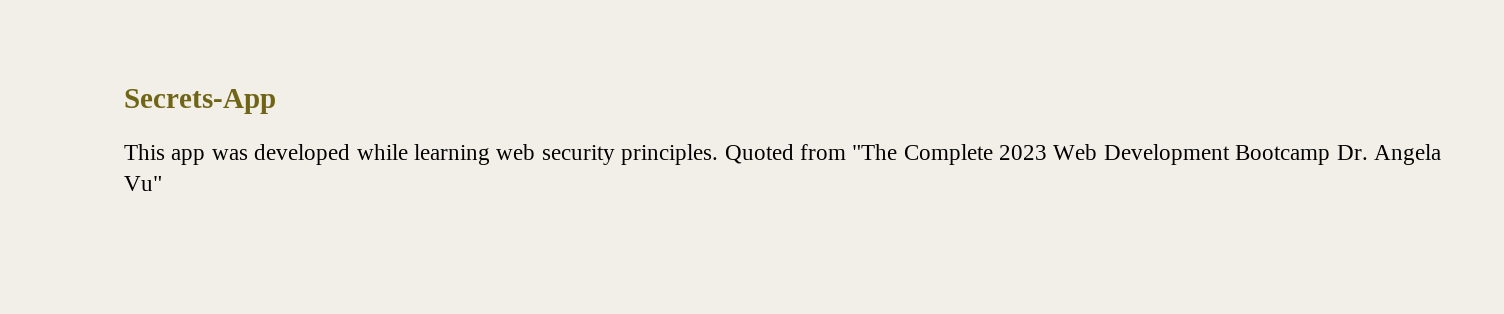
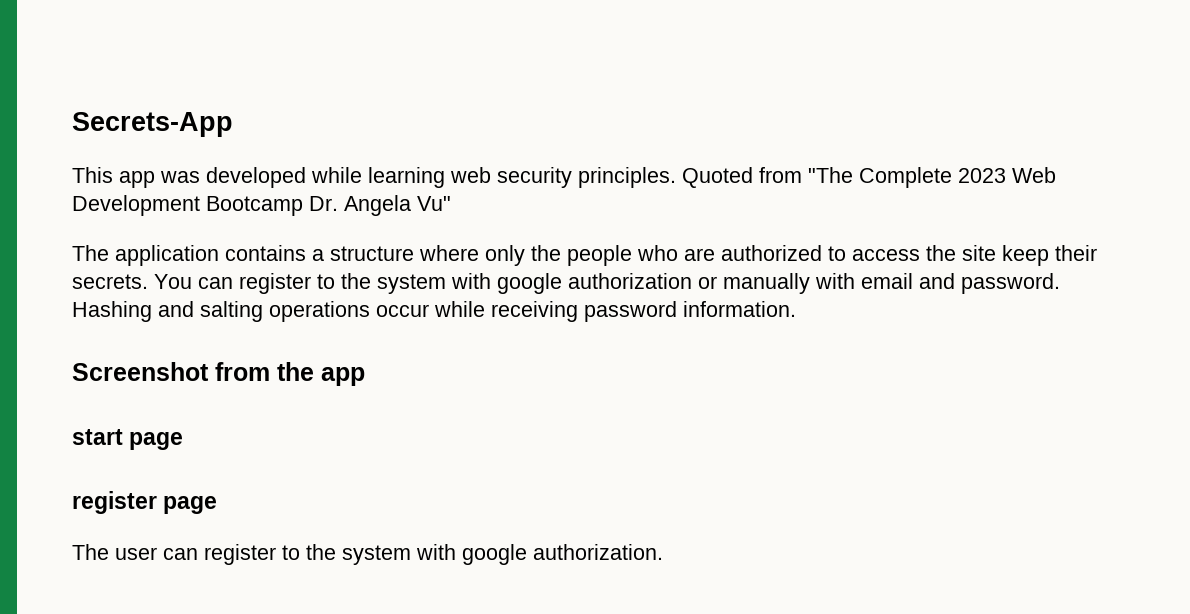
(162, 183) none -> [72,245,1097,266] [72,273,1060,294] [72,301,796,322] [72,362,365,386] [72,429,184,450] [72,491,218,514] [72,544,663,565] // The application contains a structure where only the people who are authorized to access the site keep their secrets. You can register to the system with google authorization or manually with email and password. Hashing and salting operations occur while receiving password information. // Screenshot from the app // start page // register page // The user can register to the system with google authorization.

